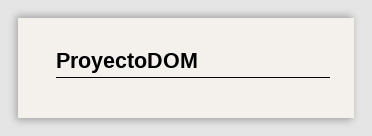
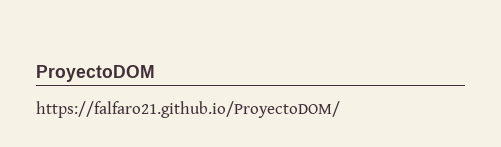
(198, 63) none -> [36,101,340,118] // https://falfaro21.github.io/ProyectoDOM/

